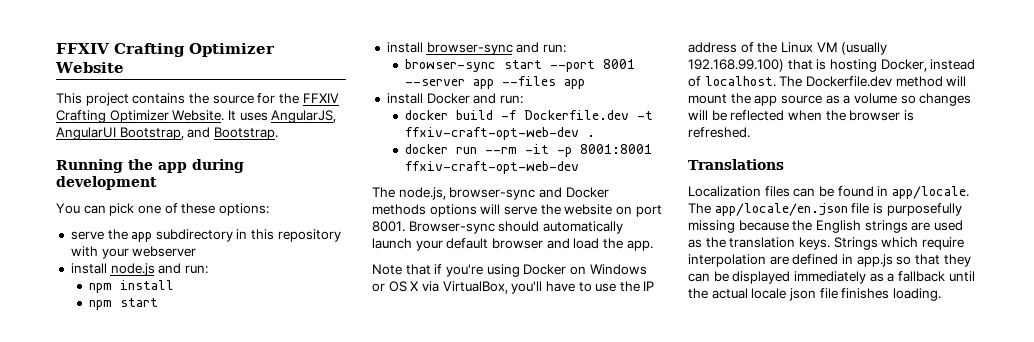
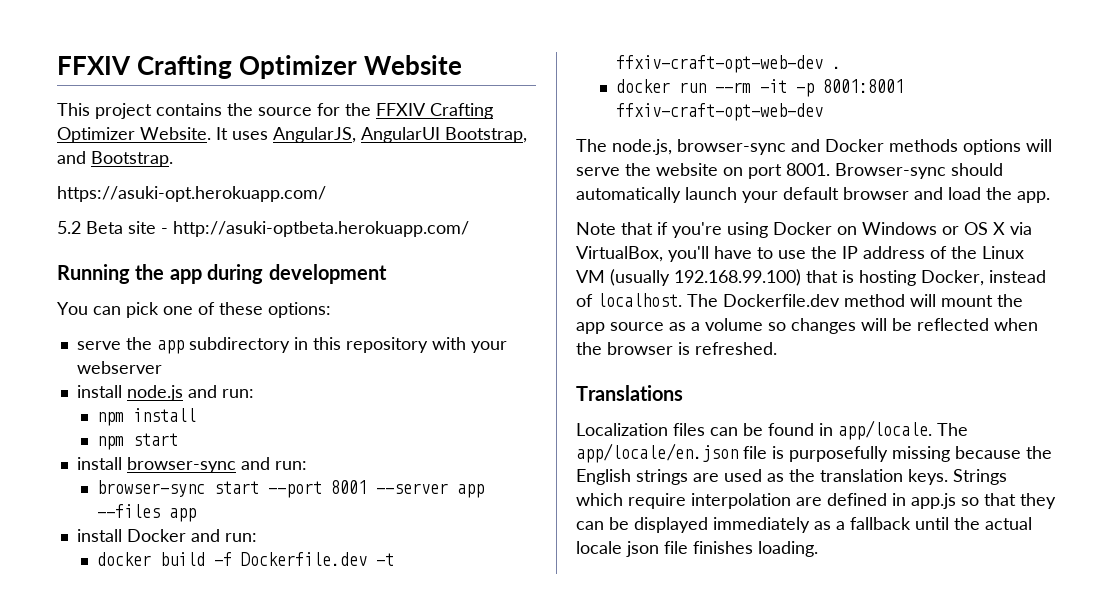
(278, 133) none -> [57,186,326,202] [57,221,469,237] // https://asuki-opt.herokuapp.com/ // 5.2 Beta site - http://asuki-optbeta.herokuapp.com/

